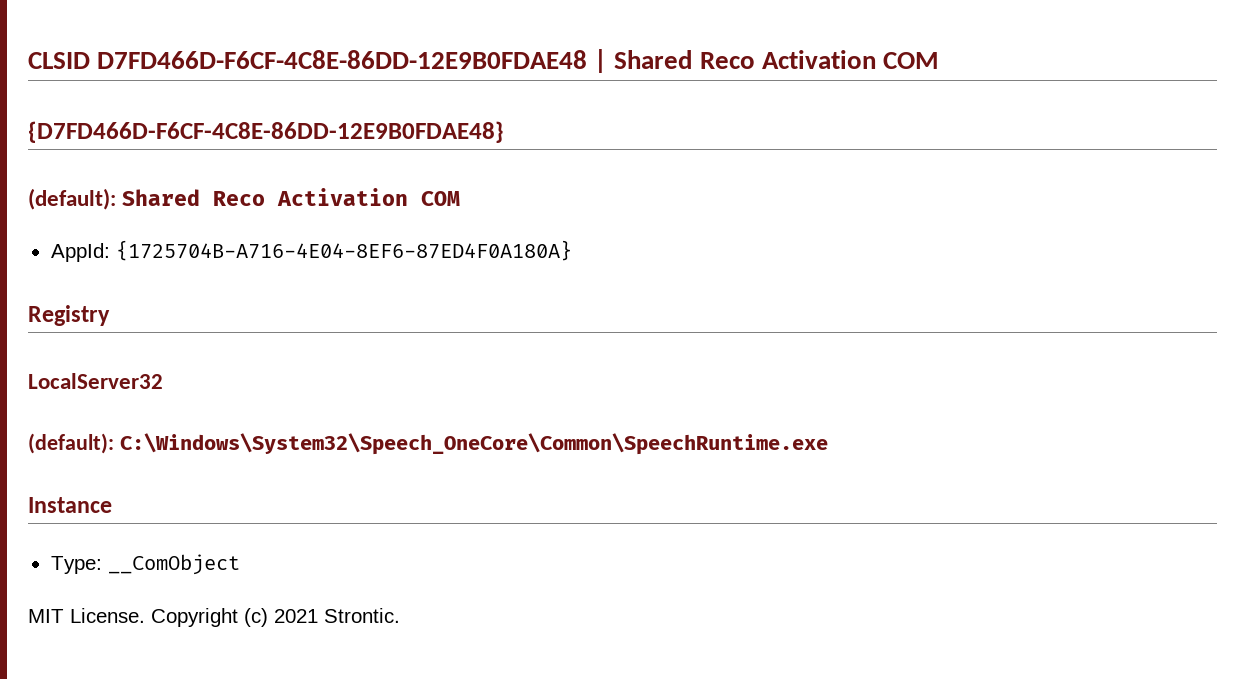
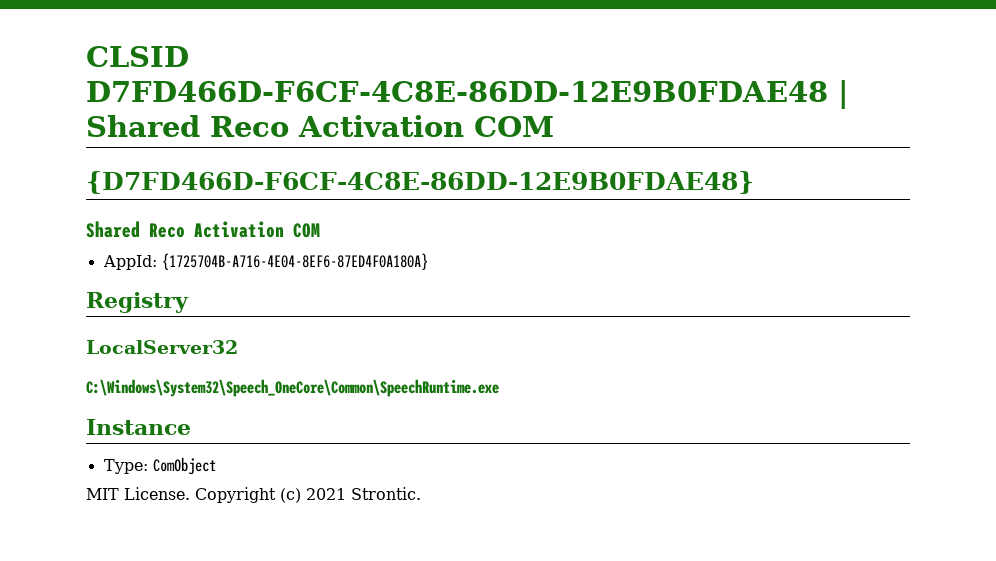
[28,188,116,210] (default): -> (754, 182) none
[28,433,114,454] (default): -> (238, 347) none
[107,554,240,575] __ComObject -> [152,457,216,475] ComObject

